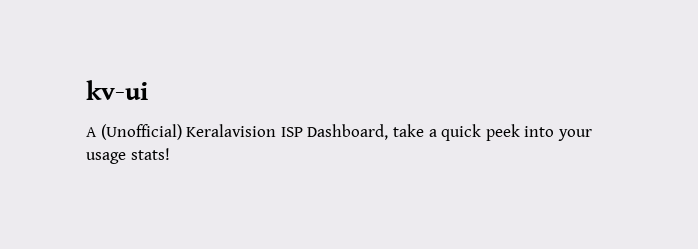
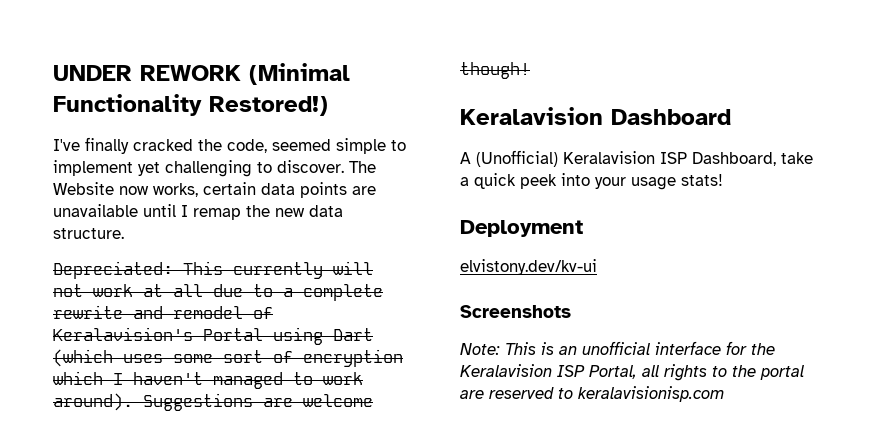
[86,80,148,100] kv-ui -> [53,63,350,85] [53,94,328,116] [53,137,406,154] [53,160,376,177] [53,182,376,198] [53,204,343,220] [53,228,124,239] [53,261,373,279] [53,284,383,301] [53,305,273,319] [53,327,373,345] [53,349,403,367] [53,371,363,389] [53,393,373,411] [460,62,530,79] [460,107,731,125] UNDER REWORK (Minimal Functionality Restored!) // I've finally cracked the code, seemed simple to implement yet challenging to discover. The Website now works, certain data points are unavailable until I remap the new data structure. // Depreciated: This currently will not work at all due to a complete rewrite and remodel of Keralavision's Portal using Dart (which uses some sort of encryption which I haven't managed to work around). Suggestions are welcome though! // Keralavision Dashboard
(170, 154) none -> [460,220,583,237] [460,259,597,275] [460,305,571,318] [460,341,775,355] [460,364,804,381] [460,386,724,402] // Deployment // elvistony.dev/kv-ui // Screenshots // Note: This is an unofficial interface for the Keralavision ISP Portal, all rights to the portal are reserved to keralavisionisp.com

